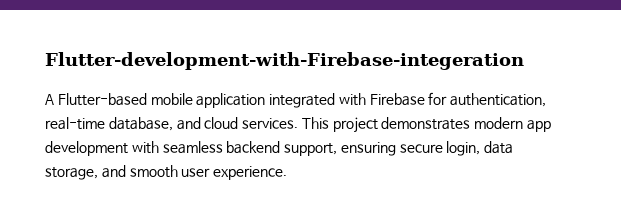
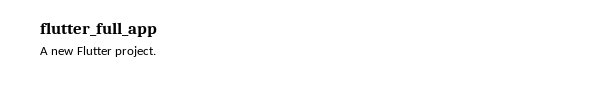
[45,52,524,70] Flutter-development-with-Firebase-integeration -> [40,22,157,37] flutter_full_app
[57,92,547,108] [45,117,552,133] [45,141,514,156] [45,165,288,180] Flutter-based mobile application integrated with Firebase for authentication, real-time database, and cloud services. This project demonstrates modern app development with seamless backend support, ensuring secure login, data storage, and smooth user experience. -> [51,46,157,57] new Flutter project.

